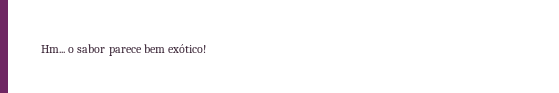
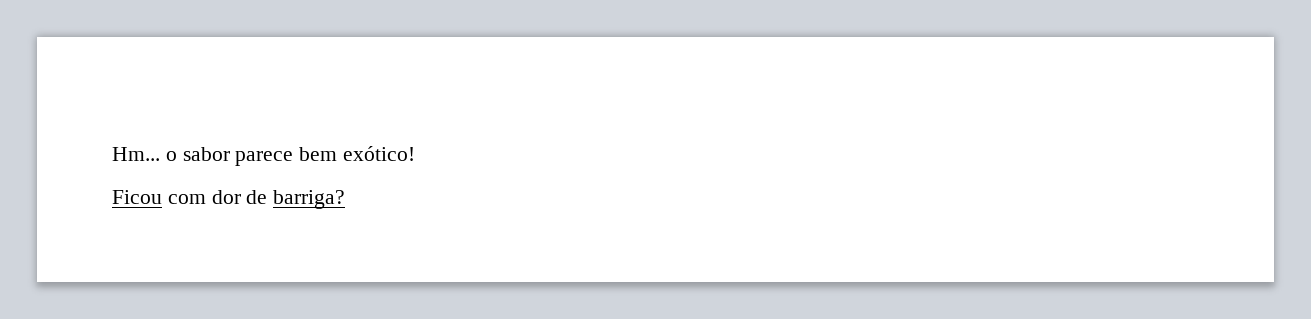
(207, 48) none -> [112,190,346,209] // Ficou com dor de barriga?

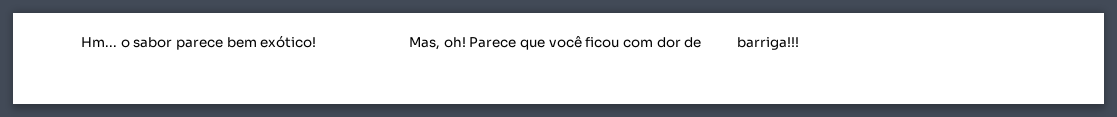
[112,190,162,204] Ficou -> [409,36,620,50] Mas, oh! Parece que você ficou
[273,190,346,209] barriga? -> [737,37,799,50] barriga!!!

